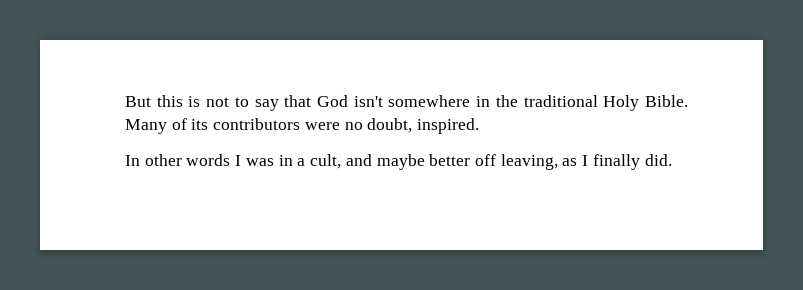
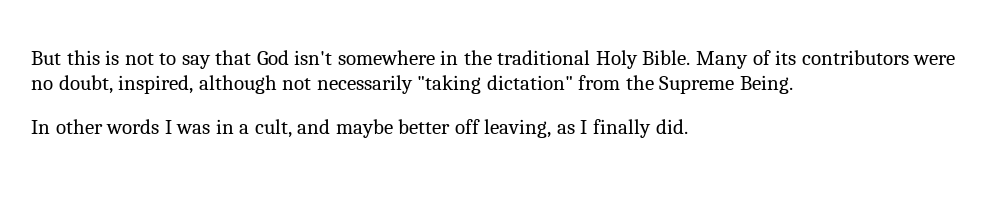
[417,118,480,134] inspired. -> [118,75,793,94] inspired, although not necessarily "taking dictation" from the Supreme Being.

